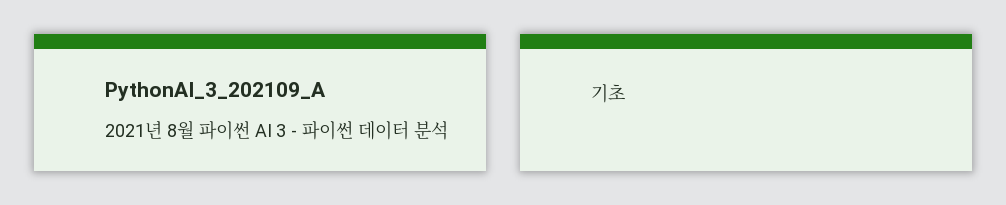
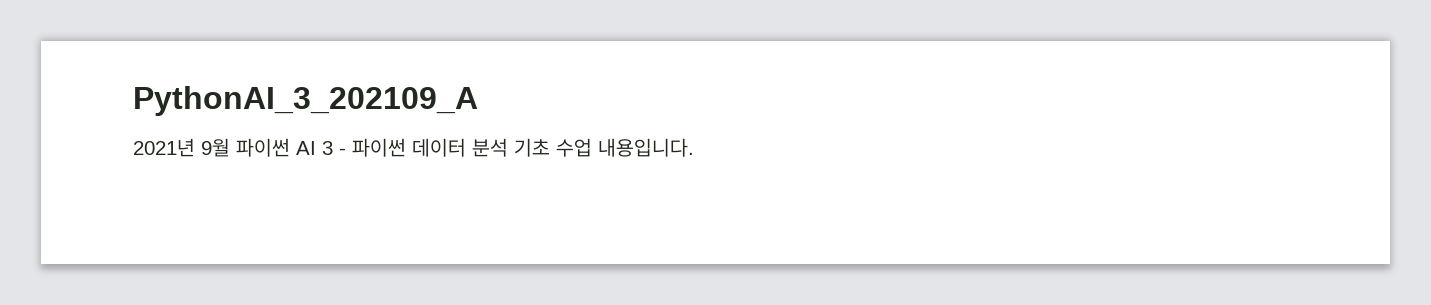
[166,121,194,139] 8월 -> [201,138,230,157] 9월
(625, 93) none -> [556,138,694,157] 수업 내용입니다.

